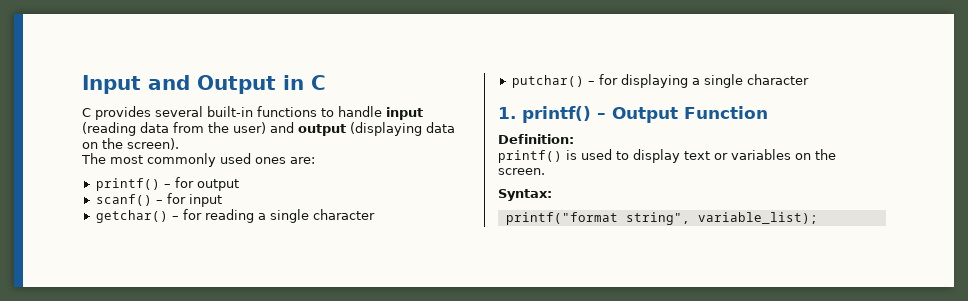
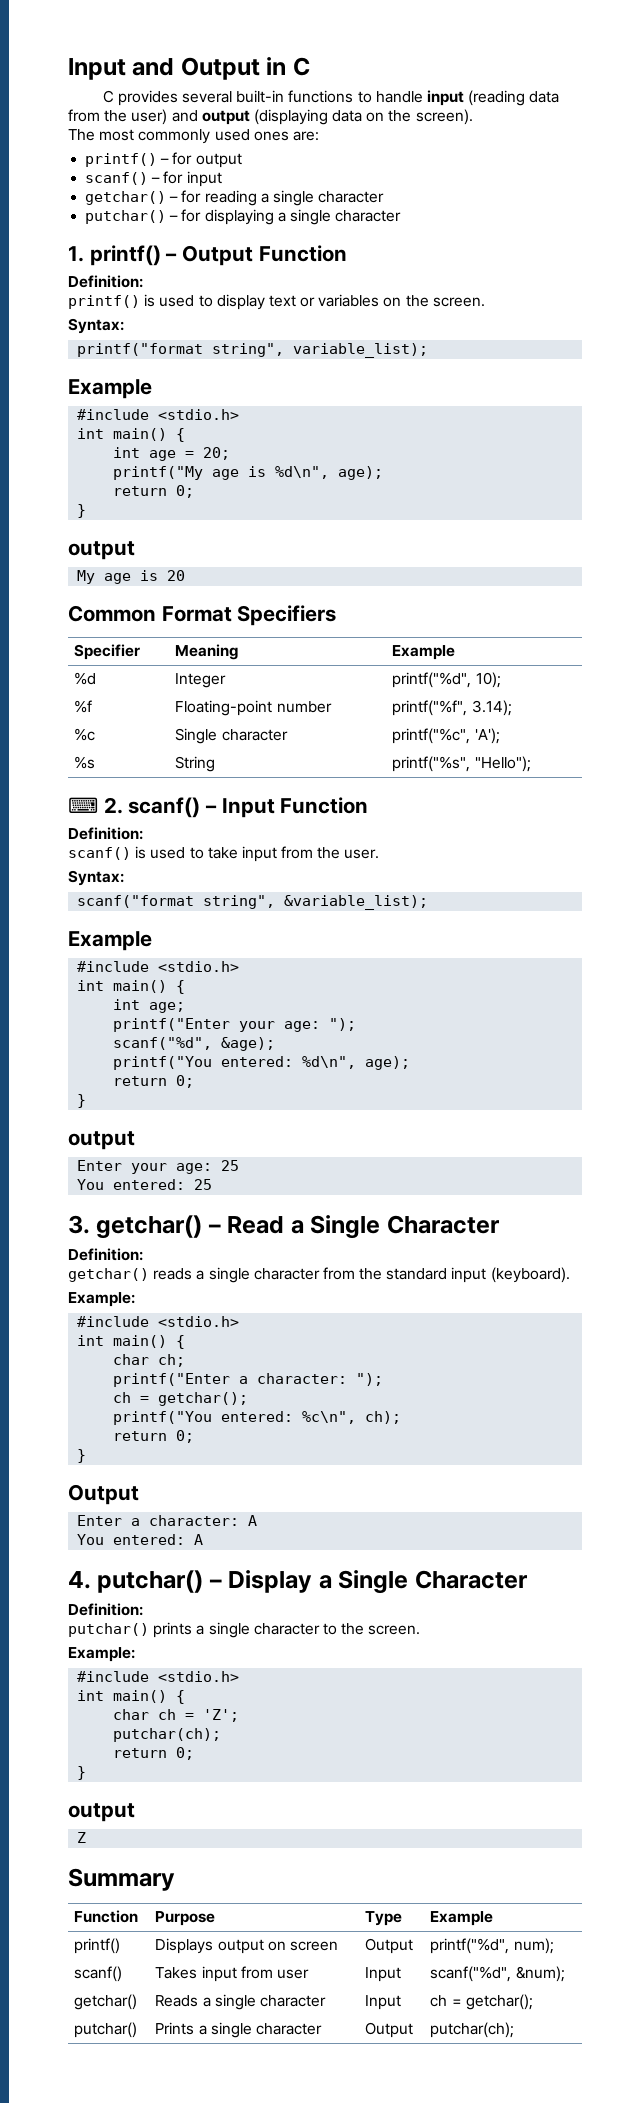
(818, 218) none -> [68,379,152,399] [77,409,240,420] [77,428,186,442] [113,447,231,461] [113,466,384,480] [113,485,195,498] [77,504,87,518] [68,541,135,560] [77,570,186,584] [68,605,337,626] [74,644,141,660] [175,644,239,660] [392,645,456,660] [74,672,97,685] [175,673,227,688] [392,672,501,688] [74,700,93,713] [175,700,332,716] [392,700,512,716] [74,728,96,741] [175,728,288,744] [392,728,500,744] [74,756,96,769] [175,756,216,772] [392,756,531,772] [68,797,369,818] [68,827,143,840] [68,846,380,862] [68,870,124,886] [77,895,429,910] [68,931,152,951] [77,961,240,972] [77,980,186,994] [113,999,186,1013] [113,1018,357,1032] [113,1037,276,1051] [113,1056,411,1070] [113,1075,195,1088] [77,1094,87,1108] [68,1131,135,1150] [77,1160,240,1174] [77,1179,213,1190] [68,1215,500,1239] [68,1248,143,1261] [68,1267,570,1283] [68,1292,135,1307] [77,1316,240,1327] [77,1335,186,1349] [113,1354,186,1367] [113,1373,384,1387] [113,1392,249,1406] [113,1411,402,1425] [113,1430,195,1443] [77,1449,87,1463] [68,1484,139,1505] [77,1515,258,1526] [77,1534,204,1545] [68,1570,528,1594] [68,1603,143,1616] [68,1622,421,1638] [68,1647,135,1662] [77,1671,240,1682] [77,1690,186,1704] [113,1709,240,1722] [113,1728,222,1742] [113,1747,195,1760] [77,1766,87,1780] [68,1803,135,1822] [77,1832,87,1843] [68,1868,175,1891] [74,1910,139,1923] [155,1911,216,1926] [365,1911,403,1926] [430,1911,494,1926] [74,1938,121,1954] [155,1938,338,1954] [365,1938,414,1954] [430,1938,554,1954] [74,1966,123,1982] [155,1966,309,1982] [365,1967,402,1982] [430,1966,565,1982] [74,1994,138,2010] [155,1994,326,2010] [365,1995,402,2010] [430,1994,533,2010] [74,2022,138,2038] [155,2022,322,2038] [365,2022,414,2038] [430,2022,515,2038] // Example // #include <stdio.h> // int main() { // int age = 20; // printf("My age is %d\n", age); // return 0; // } // output // My age is 20 // Common Format Specifiers // Specifier | Meaning | Example // %d | Integer | printf("%d", 10); // %f | Floating-point number | printf("%f", 3.14); // %c | Single character | printf("%c", 'A'); // %s | String | printf("%s", "Hello"); // ⌨ 2. scanf() – Input Function // Definition: // scanf() is used to take input from the user. // Syntax: // scanf("format string", &variable_list); // Example // #include <stdio.h> // int main() { // int age; // printf("Enter your age: "); // scanf("%d", &age); // printf("You entered: %d\n", age); // return 0; // } // output // Enter your age: 25 // You entered: 25 // 3. getchar() – Read a Single Character // Definition: // getchar() reads a single character from the standard input (keyboard). // Example: // #include <stdio.h> // int main() { // char ch; // printf("Enter a character: "); // ch = getchar(); // printf("You entered: %c\n", ch); // return 0; // } // Output // Enter a character: A // You entered: A // 4. putchar() – Display a Single Character // Definition: // putchar() prints a single character to the screen. // Example: // #include <stdio.h> // int main() { // char ch = 'Z'; // putchar(ch); // return 0; // } // output // Z // Summary // Function | Purpose | Type | Example // printf() | Displays output on screen | Output | printf("%d", num); // scanf() | Takes input from user | Input | scanf("%d", &num); // getchar() | Reads a single character | Input | ch = getchar(); // putchar() | Prints a single character | Output | putchar(ch);

